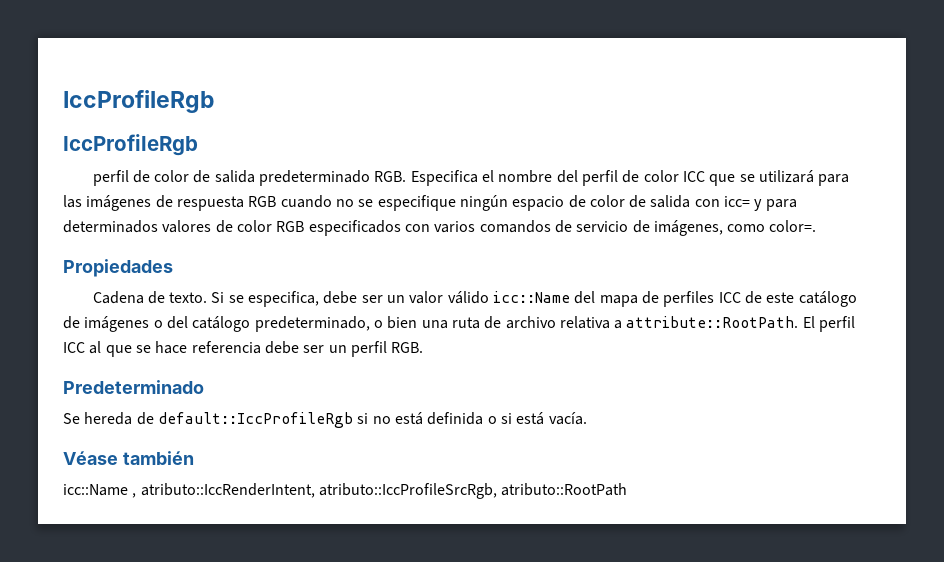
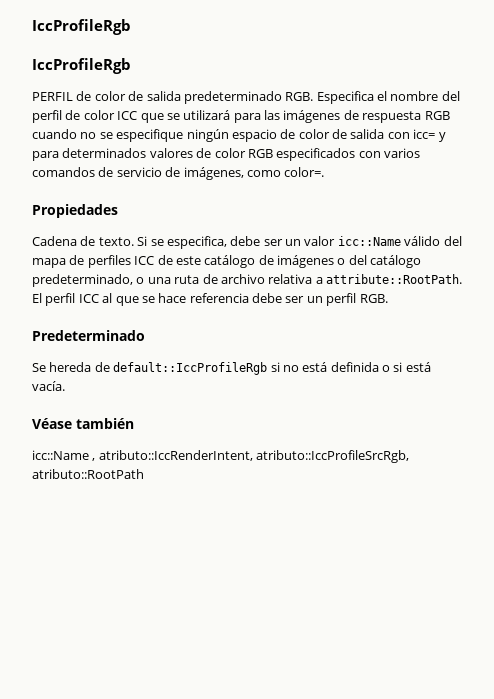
[92,170,129,186] perfil -> [32,92,73,101] PERFIL
[447,291,571,304] válido icc::Name -> [337,236,441,246] icc::Name válido
[387,316,418,329] bien -> (145, 280) none

